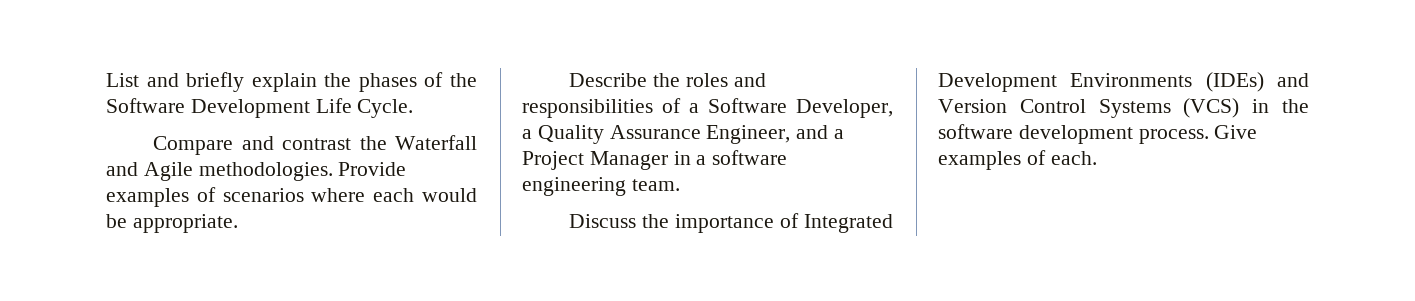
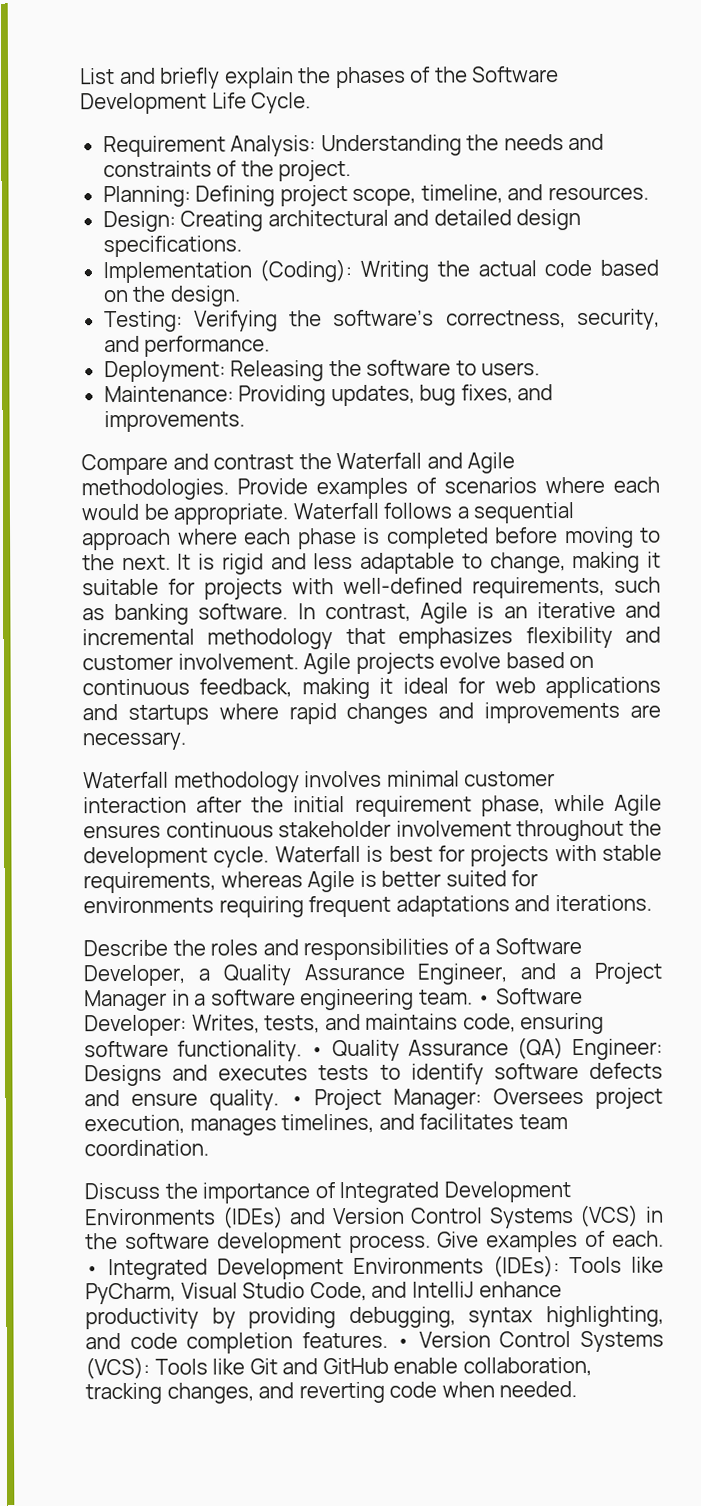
(414, 108) none -> [102,133,605,158] [102,159,352,182] [102,184,649,208] [102,208,582,233] [102,235,242,258] [102,258,659,284] [102,285,241,307] [103,308,661,333] [103,335,271,357] [103,359,541,383] [103,384,554,407] [103,410,245,433] // Requirement Analysis: Understanding the needs and constraints of the project. // Planning: Defining project scope, timeline, and resources. // Design: Creating architectural and detailed design specifications. // Implementation (Coding): Writing the actual code based on the design. // Testing: Verifying the software’s correctness, security, and performance. // Deployment: Releasing the software to users. // Maintenance: Providing updates, bug fixes, and improvements.
(238, 223) none -> [292,502,575,524] [82,526,661,551] [82,551,662,575] [82,576,661,600] [82,601,661,626] [82,626,662,650] [82,652,595,675] [82,676,662,700] [82,701,661,725] [82,731,186,751] [83,770,556,793] [83,794,662,817] [83,819,663,842] [83,844,662,869] [83,870,539,894] [83,894,652,918] Waterfall follows a sequential approach where each phase is completed before moving to the next. It is rigid and less adaptable to change, making it suitable for projects with well-defined requirements, such as banking software. In contrast, Agile is an iterative and incremental methodology that emphasizes flexibility and customer involvement. Agile projects evolve based on continuous feedback, making it ideal for web applications and startups where rapid changes and improvements are necessary. // Waterfall methodology involves minimal customer interaction after the initial requirement phase, while Agile ensures continuous stakeholder involvement throughout the development cycle. Waterfall is best for projects with stable requirements, whereas Agile is better suited for environments requiring frequent adaptations and iterations.
(680, 185) none -> [477,987,583,1005] [84,1012,605,1037] [84,1037,663,1062] [84,1062,664,1087] [84,1087,663,1111] [84,1113,568,1136] [84,1139,209,1157] • Software Developer: Writes, tests, and maintains code, ensuring software functionality. • Quality Assurance (QA) Engineer: Designs and executes tests to identify software defects and ensure quality. • Project Manager: Oversees project execution, manages timelines, and facilitates team coordination.
(1097, 158) none -> [85,1255,664,1281] [85,1281,563,1305] [85,1305,665,1330] [85,1330,664,1354] [85,1356,592,1380] [85,1381,578,1405] • Integrated Development Environments (IDEs): Tools like PyCharm, Visual Studio Code, and IntelliJ enhance productivity by providing debugging, syntax highlighting, and code completion features. • Version Control Systems (VCS): Tools like Git and GitHub enable collaboration, tracking changes, and reverting code when needed.

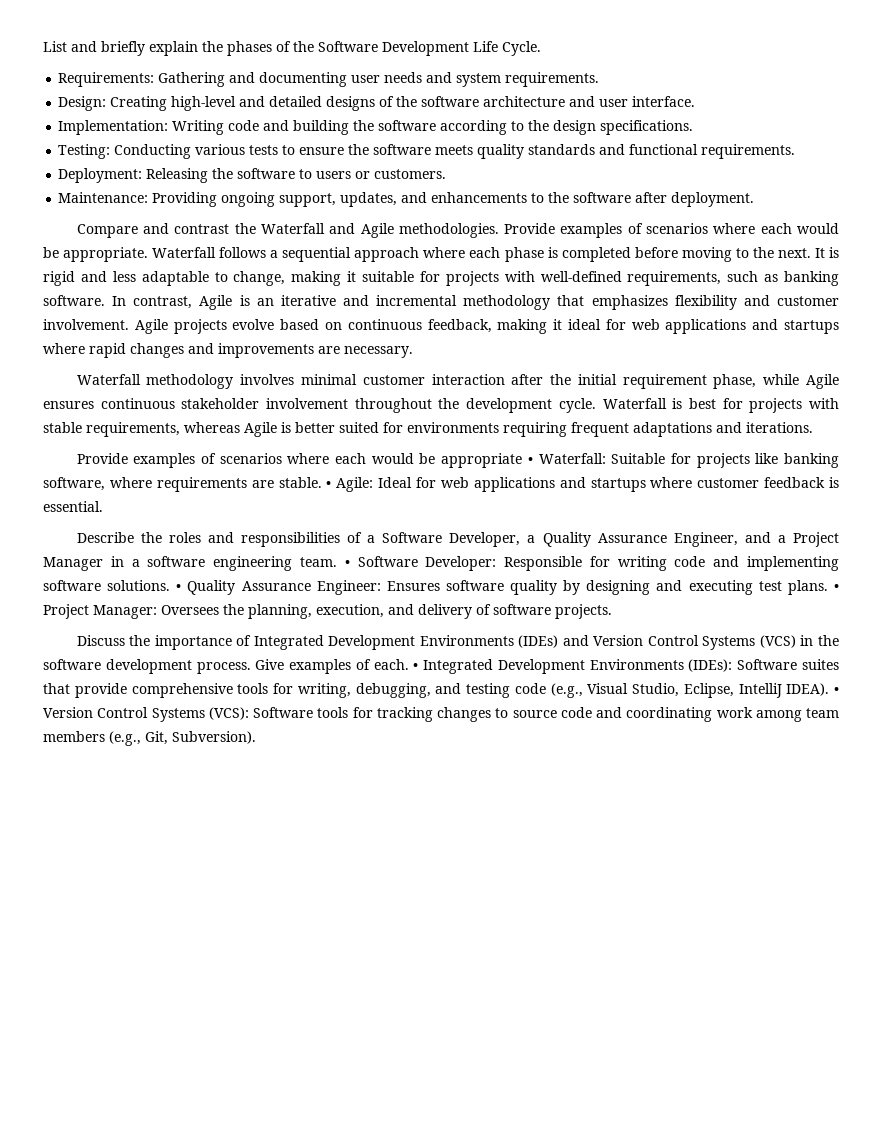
[102,133,605,158] [102,159,352,182] [102,184,649,208] Requirement Analysis: Understanding the needs and constraints of the project. // Planning: Defining project scope, timeline, and resources. -> [58,72,600,87] Requirements: Gathering and documenting user needs and system requirements.
[267,209,389,227] architectural -> [171,96,237,111] high-level
[516,208,582,231] [102,235,242,258] [102,258,659,284] [102,285,241,307] [103,308,661,333] [103,335,271,357] design specifications. // Implementation (Coding): Writing the actual code based on the design. // Testing: Verifying the software’s correctness, security, and performance. -> [326,96,696,111] [58,120,694,135] [58,144,796,159] designs of the software architecture and user interface. // Implementation: Writing code and building the software according to the design specifications. // Testing: Conducting various tests to ensure the software meets quality standards and functional requirements.
[481,362,541,376] users. -> [316,169,447,179] users or customers.
[330,384,554,407] [103,410,245,433] updates, bug fixes, and improvements. -> [221,192,755,207] ongoing support, updates, and enhancements to the software after deployment.
(652, 903) none -> [76,453,839,468] [43,477,839,492] [43,501,103,512] // Provide examples of scenarios where each would be appropriate • Waterfall: Suitable for projects like banking software, where requirements are stable. • Agile: Ideal for web applications and startups where customer feedback is essential.
[191,1012,605,1035] [84,1037,663,1062] [84,1062,664,1087] [84,1087,663,1111] [84,1113,568,1136] [84,1139,209,1157] Writes, tests, and maintains code, ensuring software functionality. • Quality Assurance (QA) Engineer: Designs and executes tests to identify software defects and ensure quality. • Project Manager: Oversees project execution, manages timelines, and facilitates team coordination. -> [504,556,840,571] [43,580,839,595] [43,604,612,619] Responsible for writing code and implementing software solutions. • Quality Assurance Engineer: Ensures software quality by designing and executing test plans. • Project Manager: Oversees the planning, execution, and delivery of software projects.
[569,1256,664,1274] [85,1281,563,1305] [85,1305,665,1330] [85,1331,388,1354] Tools like PyCharm, Visual Studio Code, and IntelliJ enhance productivity by providing debugging, syntax highlighting, and code completion features. -> [737,659,839,670] [43,683,830,698] Software suites that provide comprehensive tools for writing, debugging, and testing code (e.g., Visual Studio, Eclipse, IntelliJ IDEA).
[154,1356,592,1377] [85,1381,578,1405] Tools like Git and GitHub enable collaboration, tracking changes, and reverting code when needed. -> [253,707,839,722] [43,731,256,746] Software tools for tracking changes to source code and coordinating work among team members (e.g., Git, Subversion).

